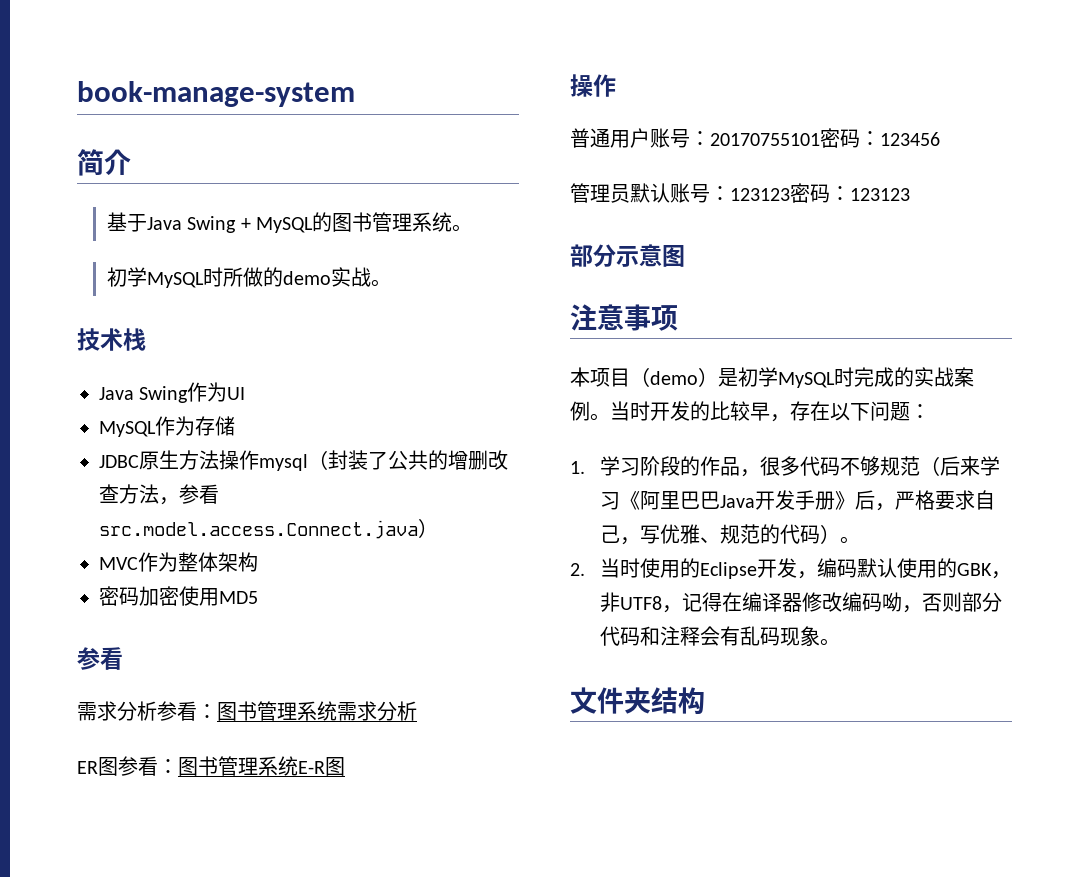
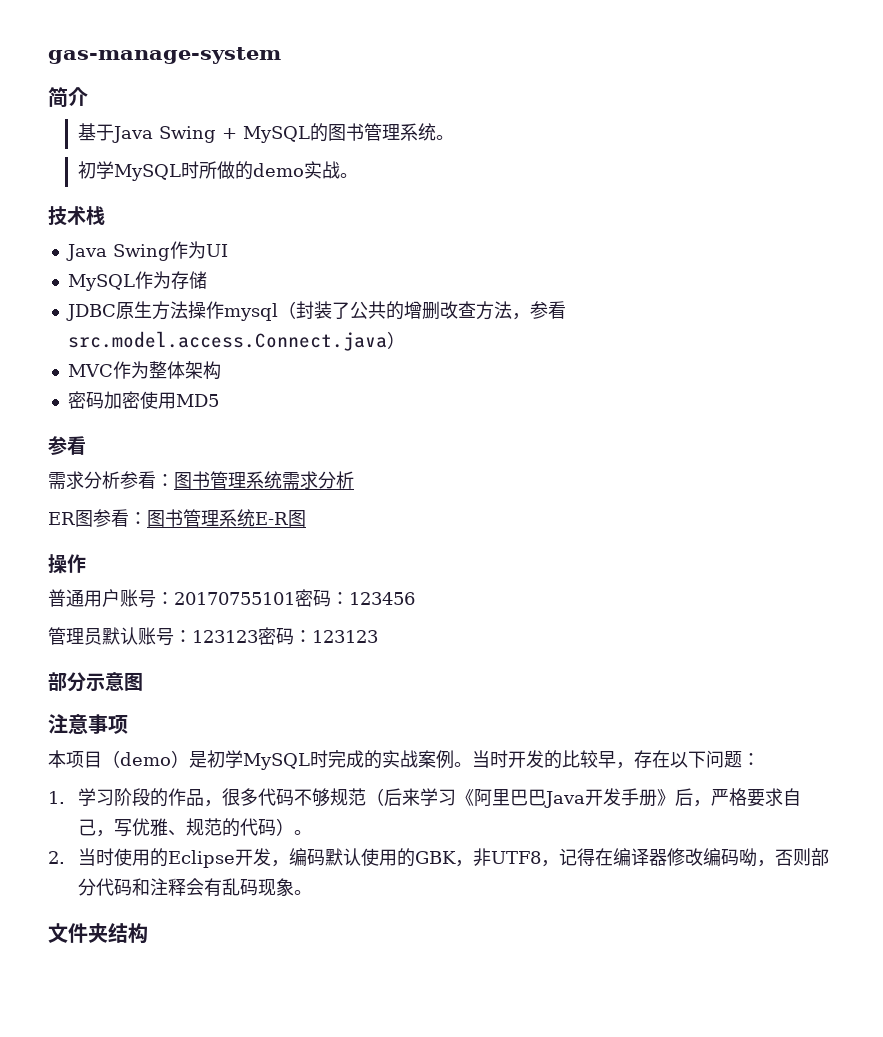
[77,81,355,107] book-manage-system -> [48,47,281,64] gas-manage-system

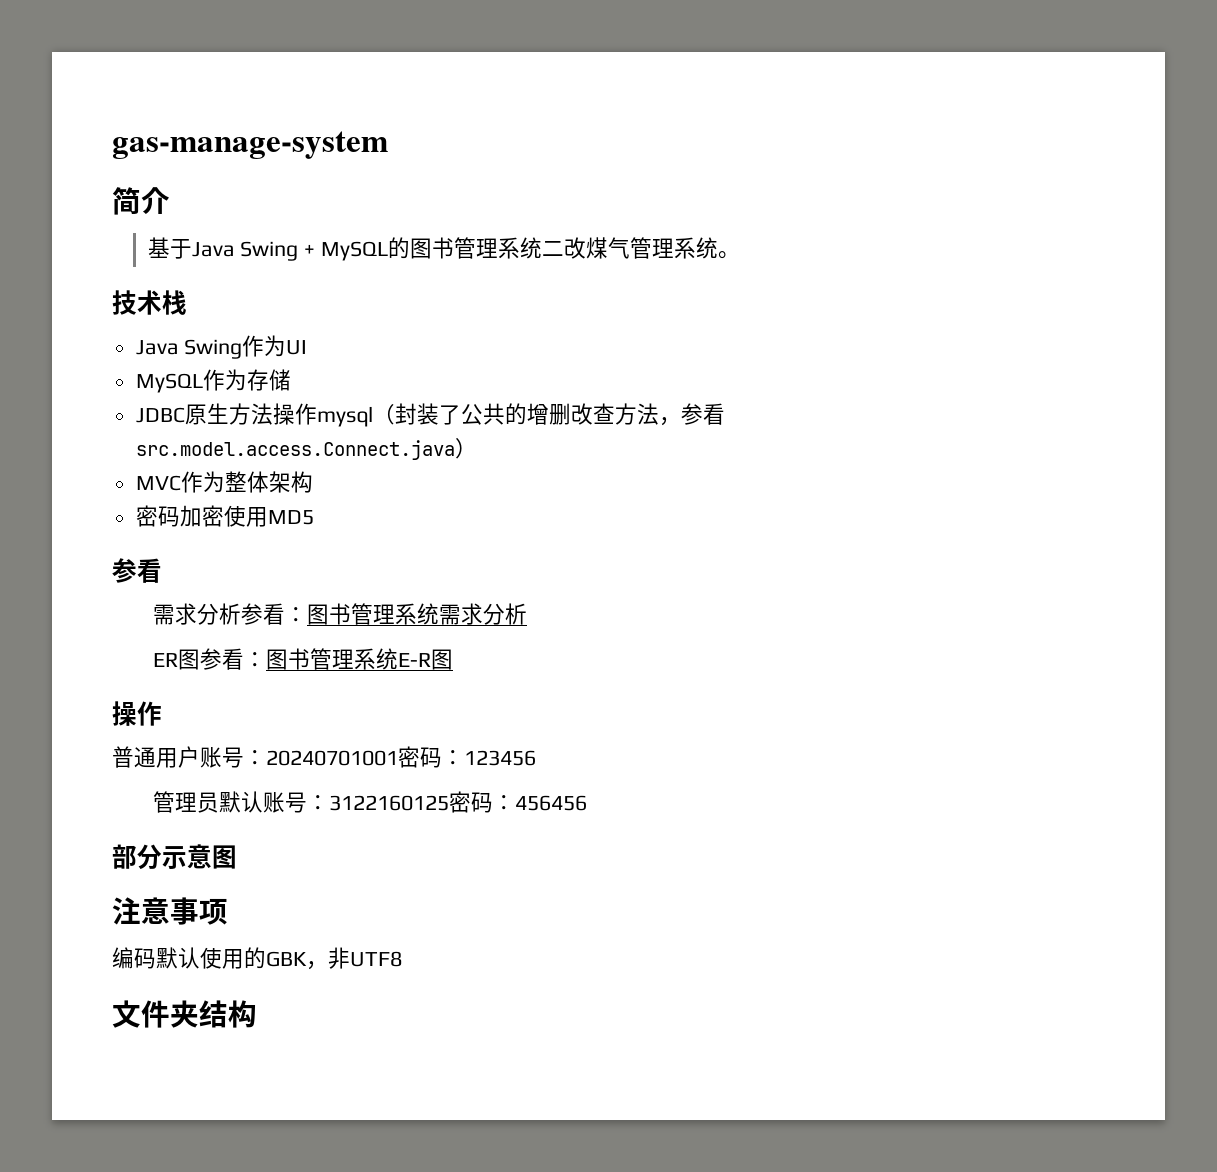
[435,135,454,140] [77,161,340,181] 。 // 初学MySQL时所做的demo实战 -> [542,237,719,259] 二改煤气管理系统
[174,592,295,605] 20170755101 -> [266,750,398,766] 20240701001
[192,627,378,645] 123123密码：123123 -> [328,791,587,813] 3122160125密码：456456
[48,750,760,770] [48,788,801,808] [77,818,312,837] [48,848,289,868] 本项目（demo）是初学MySQL时完成的实战案例。当时开发的比较早，存在以下问题： // 1.学习阶段的作品，很多代码不够规范（后来学习《阿里巴巴Java开发手册》后，严格要求自己，写优雅、规范的代码）。 // 2.当时使用的Eclipse开发， -> (228, 911) none
[540,848,829,867] [77,878,312,897] ，记得在编译器修改编码呦，否则部分代码和注释会有乱码现象。 -> (402, 959) none

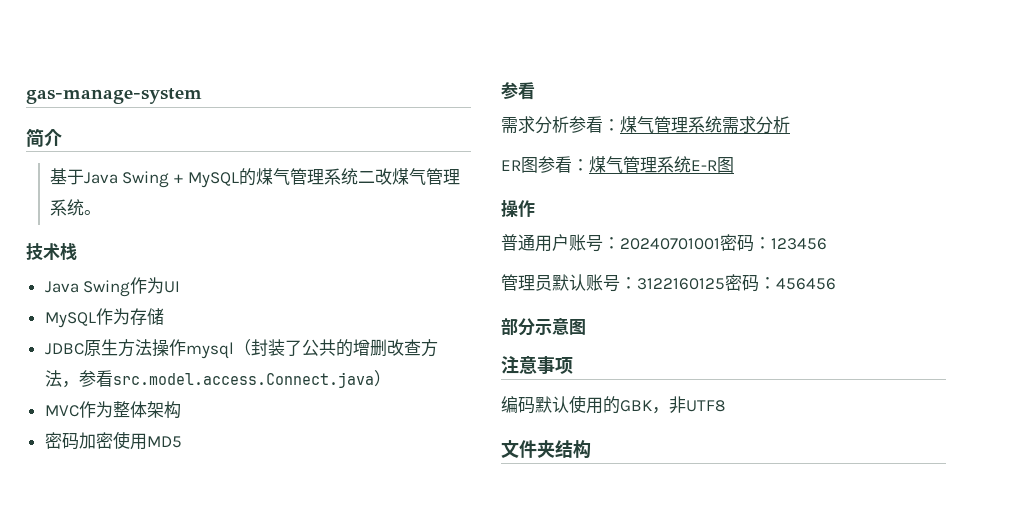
[410,237,455,259] 图书 -> [255,168,290,185] 煤气
[306,603,351,625] 图书 -> [620,116,654,133] 煤气
[265,648,310,670] 图书 -> [589,156,623,173] 煤气

